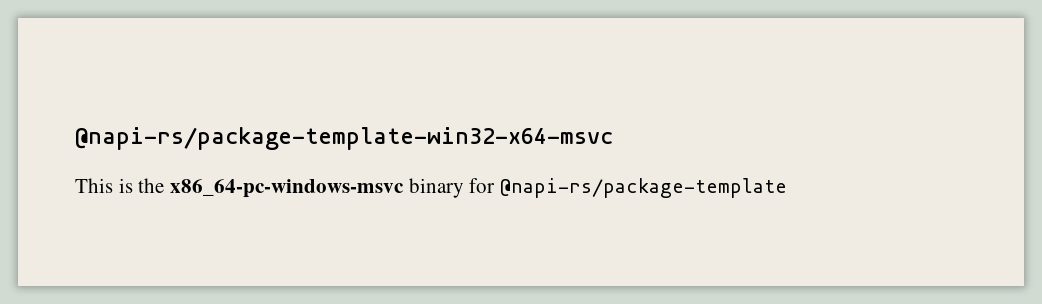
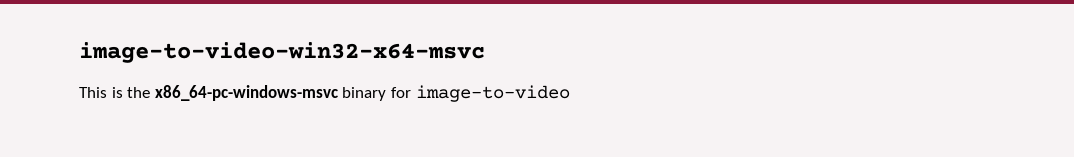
[75,127,613,150] @napi-rs/package-template-win32-x64-msvc -> [79,42,485,63] image-to-video-win32-x64-msvc
[500,178,788,198] @napi-rs/package-template -> [415,85,570,102] image-to-video

